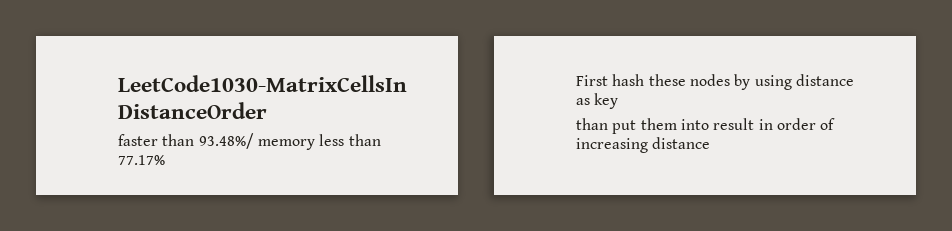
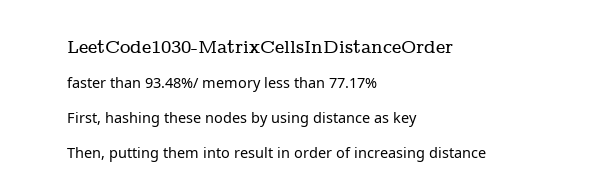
[576,74,645,86] First hash -> [67,112,160,127] First, hashing
[576,118,637,134] than put -> [67,147,159,162] Then, putting

